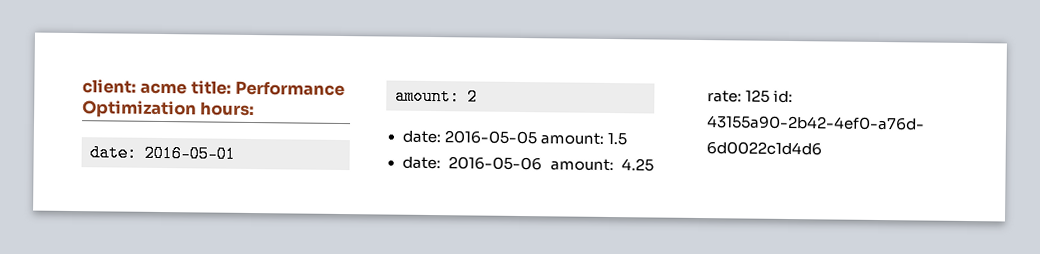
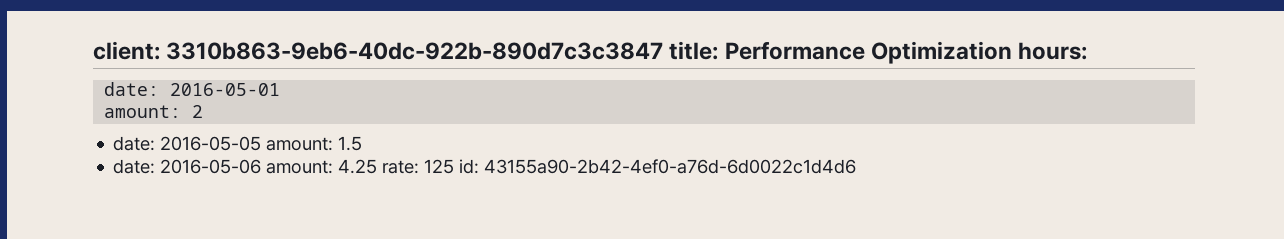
[140,82,188,95] acme -> [166,42,664,60] 3310b863-9eb6-40dc-922b-890d7c3c3847

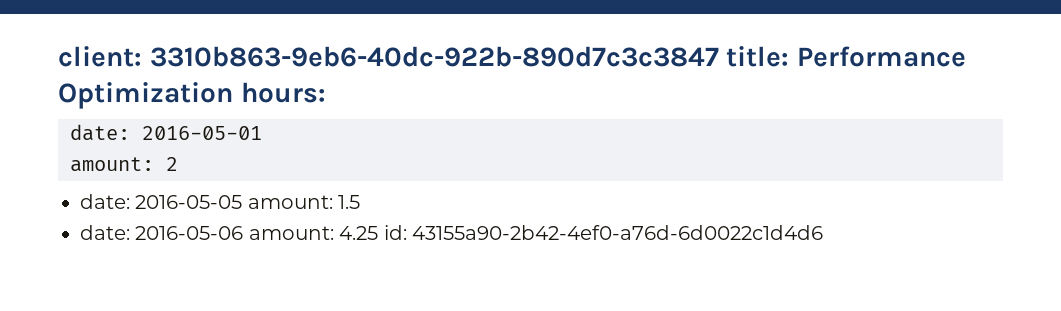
[382,159,455,174] rate: 125 -> (379, 233) none

